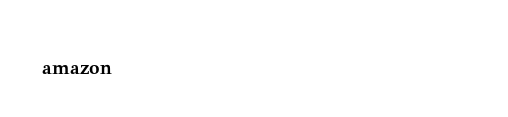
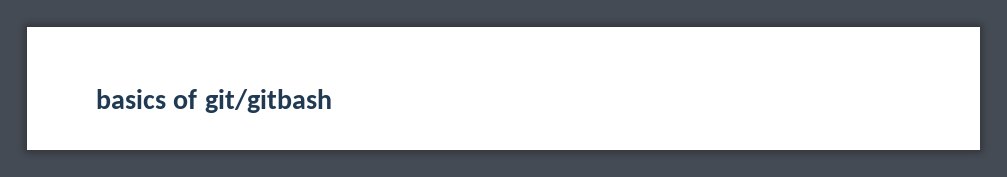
[42,64,112,74] amazon -> [96,89,332,113] basics of git/gitbash

